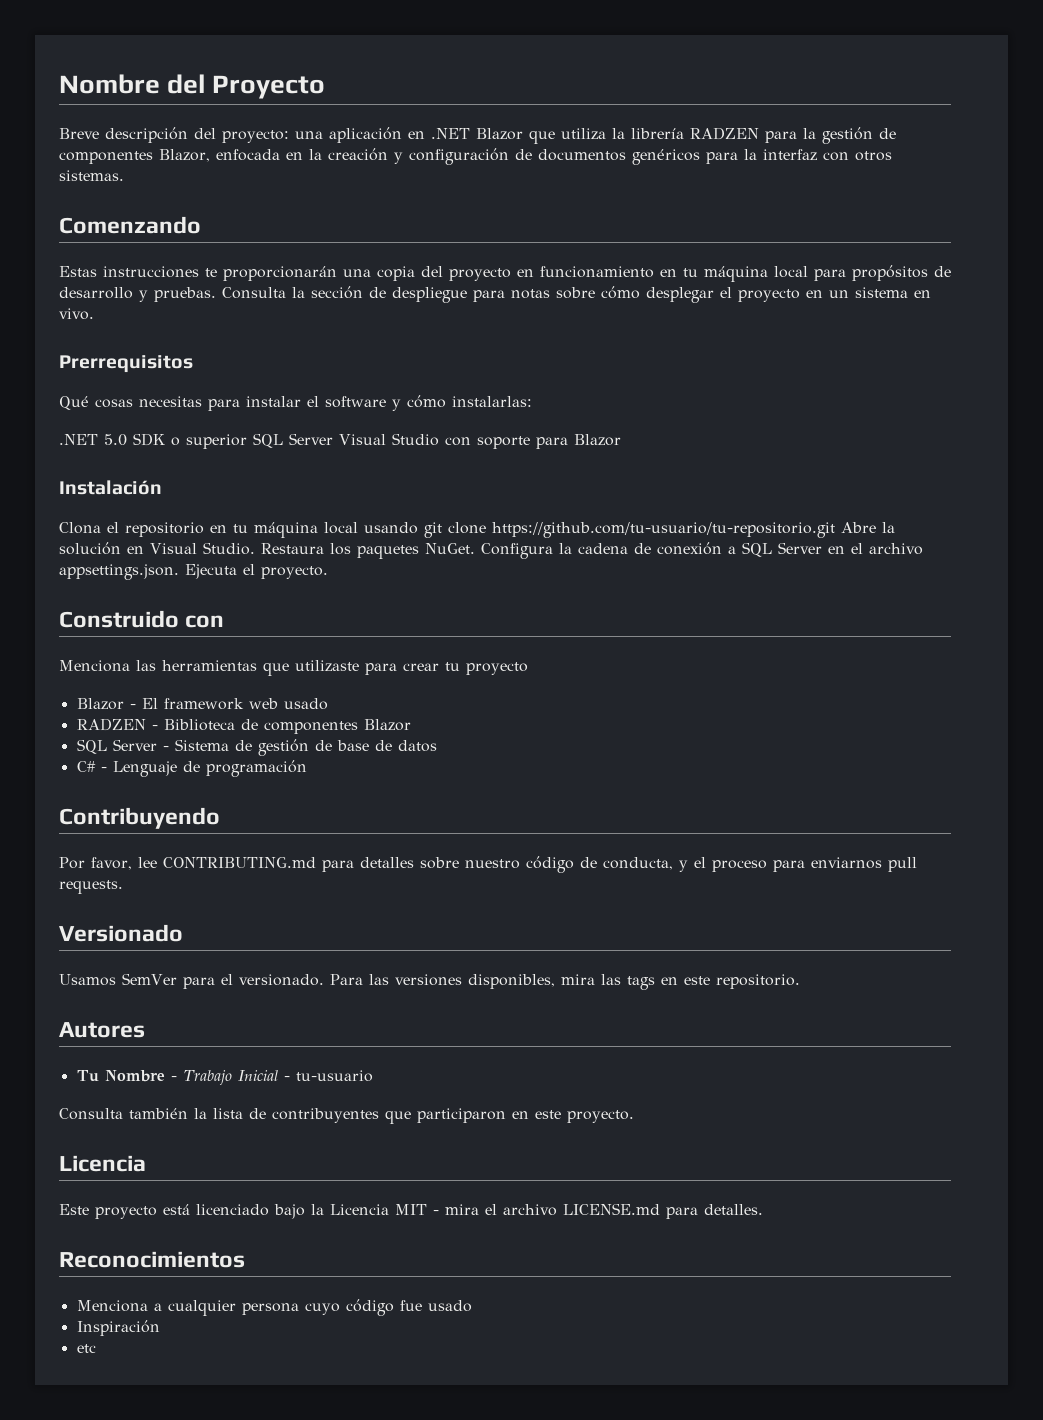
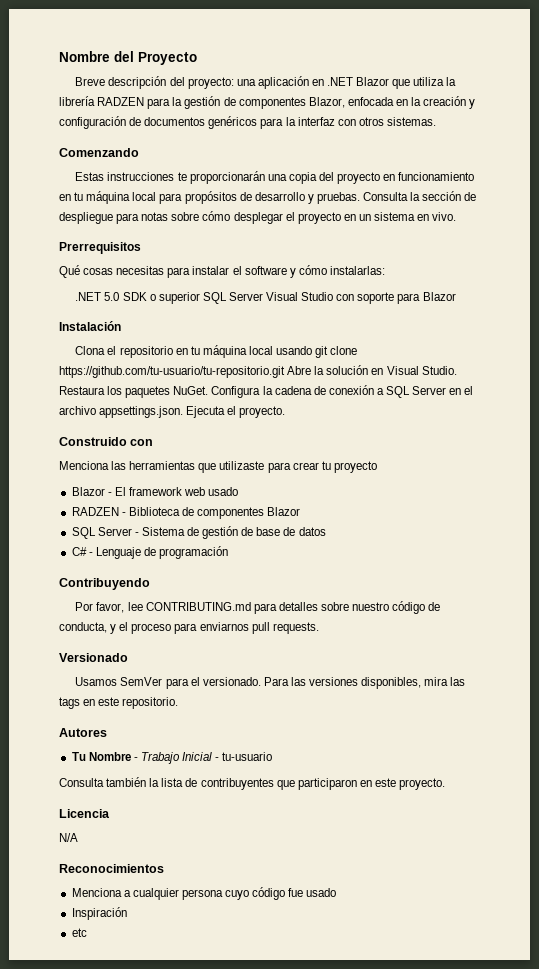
[59,1203,763,1219] Este proyecto está licenciado bajo la Licencia MIT - mira el archivo LICENSE.md para detalles. -> [59,833,78,842] N/A

